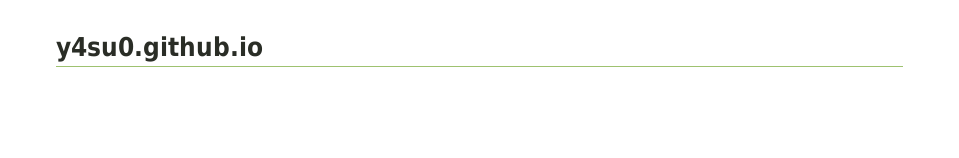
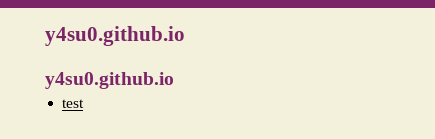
[56,36,263,62] y4su0.github.io -> [45,26,185,46] [45,72,174,89] [62,99,85,108] y4su0.github.io // y4su0.github.io // test

